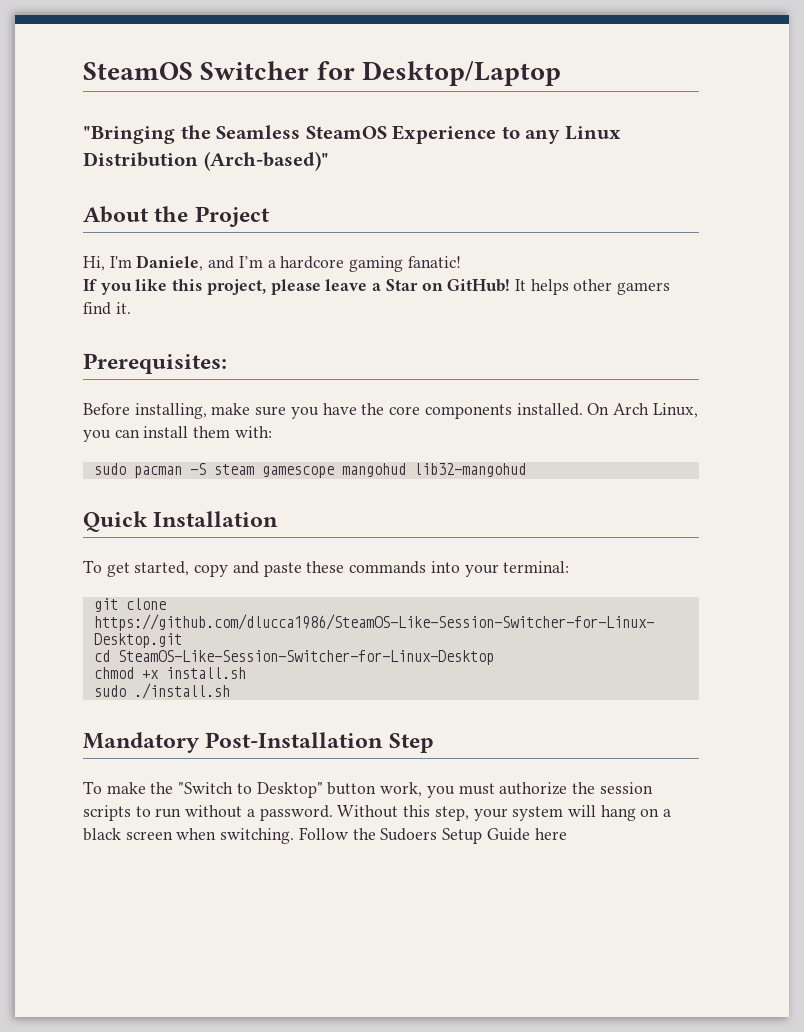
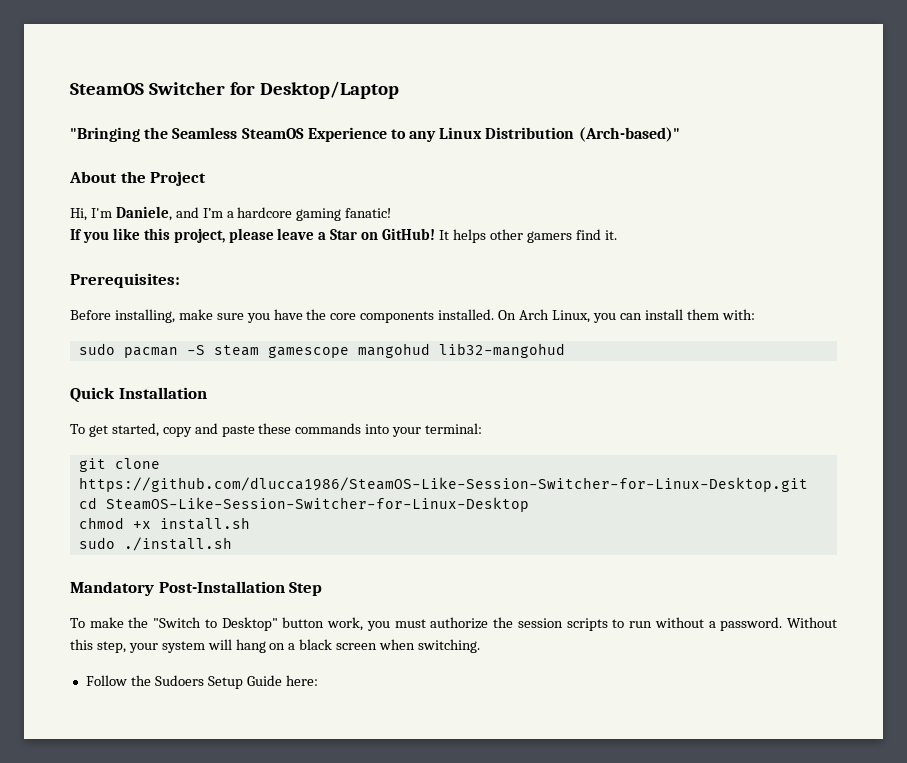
(295, 836) none -> (481, 646) //
[534,828,567,840] here -> [285,675,318,686] here:

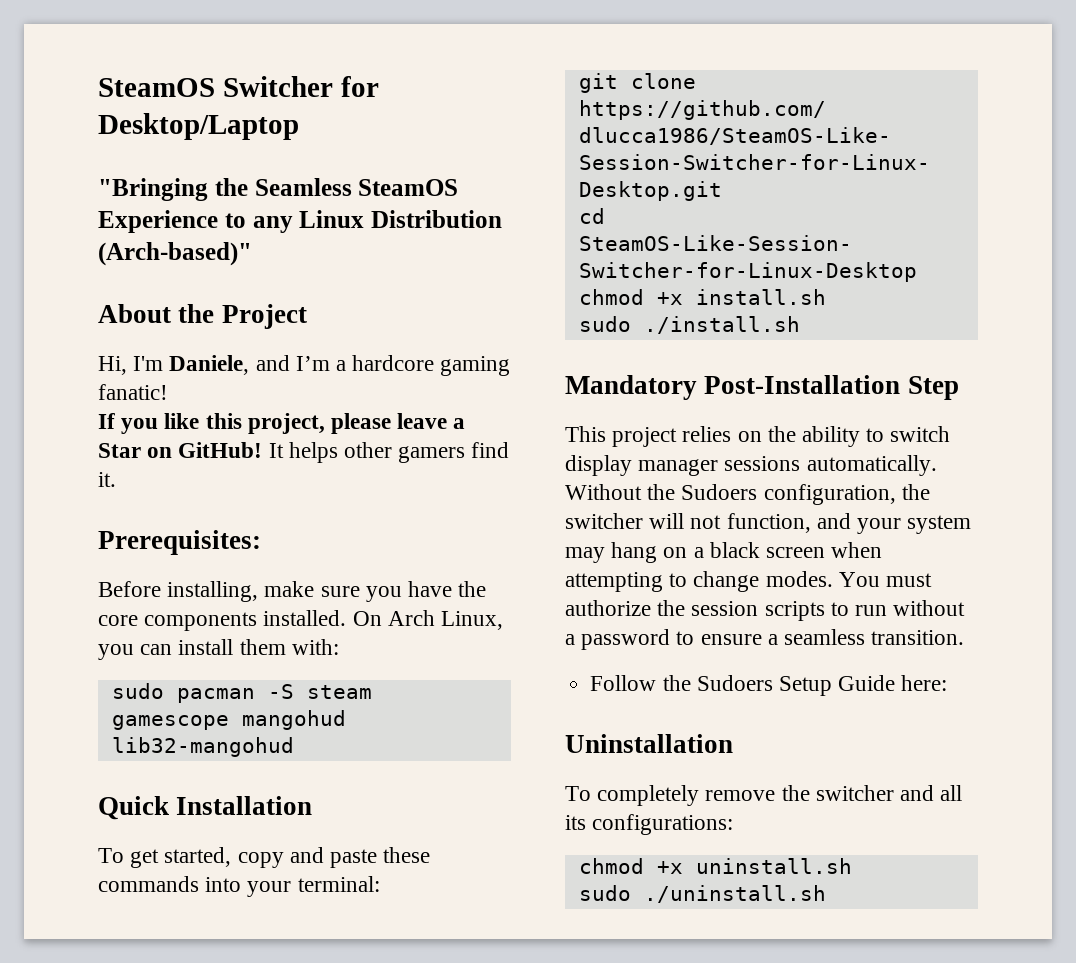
[70,617,390,631] To make the "Switch to Desktop" button work, you -> [565,426,951,447] [565,455,937,476] [565,484,930,505] [565,513,972,534] [565,542,883,563] [565,571,880,592] This project relies on the ability to switch display manager sessions automatically. Without the Sudoers configuration, the switcher will not function, and your system may hang on a black screen when attempting to change modes. You
[720,617,837,631] [70,639,481,653] password. Without this step, your system will hang on a black screen when switching. -> [581,629,965,650] password to ensure a seamless transition.
(318, 680) none -> [565,734,733,753] [565,785,963,806] [565,814,734,835] [578,858,852,874] [578,885,826,903] // Uninstallation // To completely remove the switcher and all its configurations: // chmod +x uninstall.sh // sudo ./uninstall.sh

